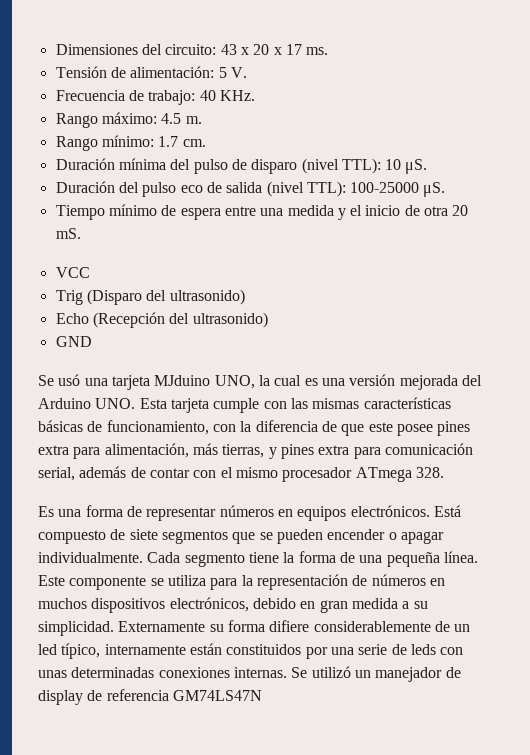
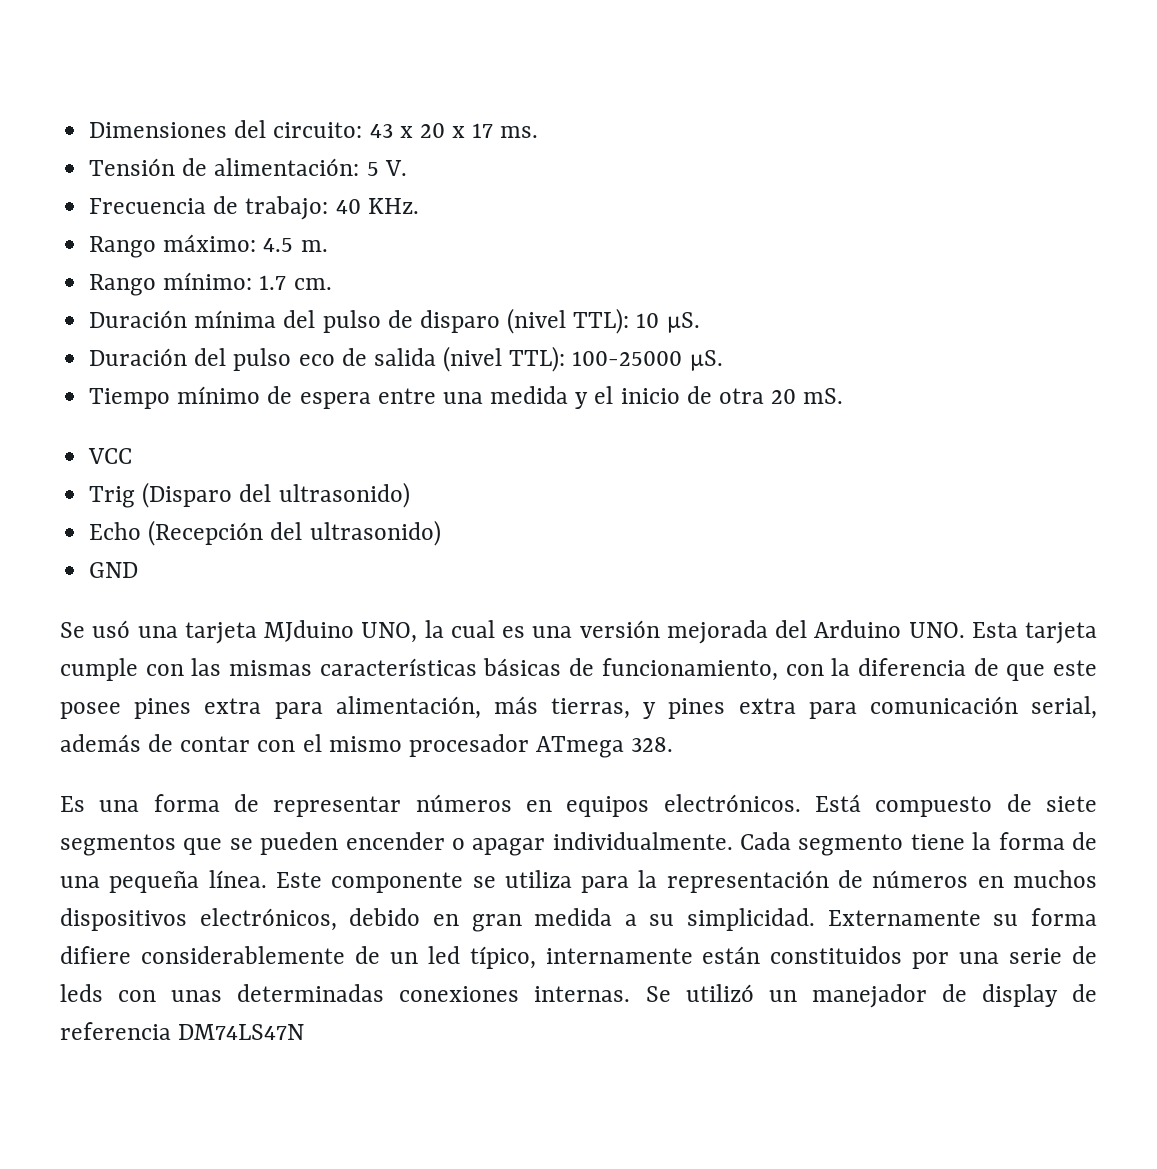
[172,690,262,701] GM74LS47N -> [178,1024,305,1040] DM74LS47N

